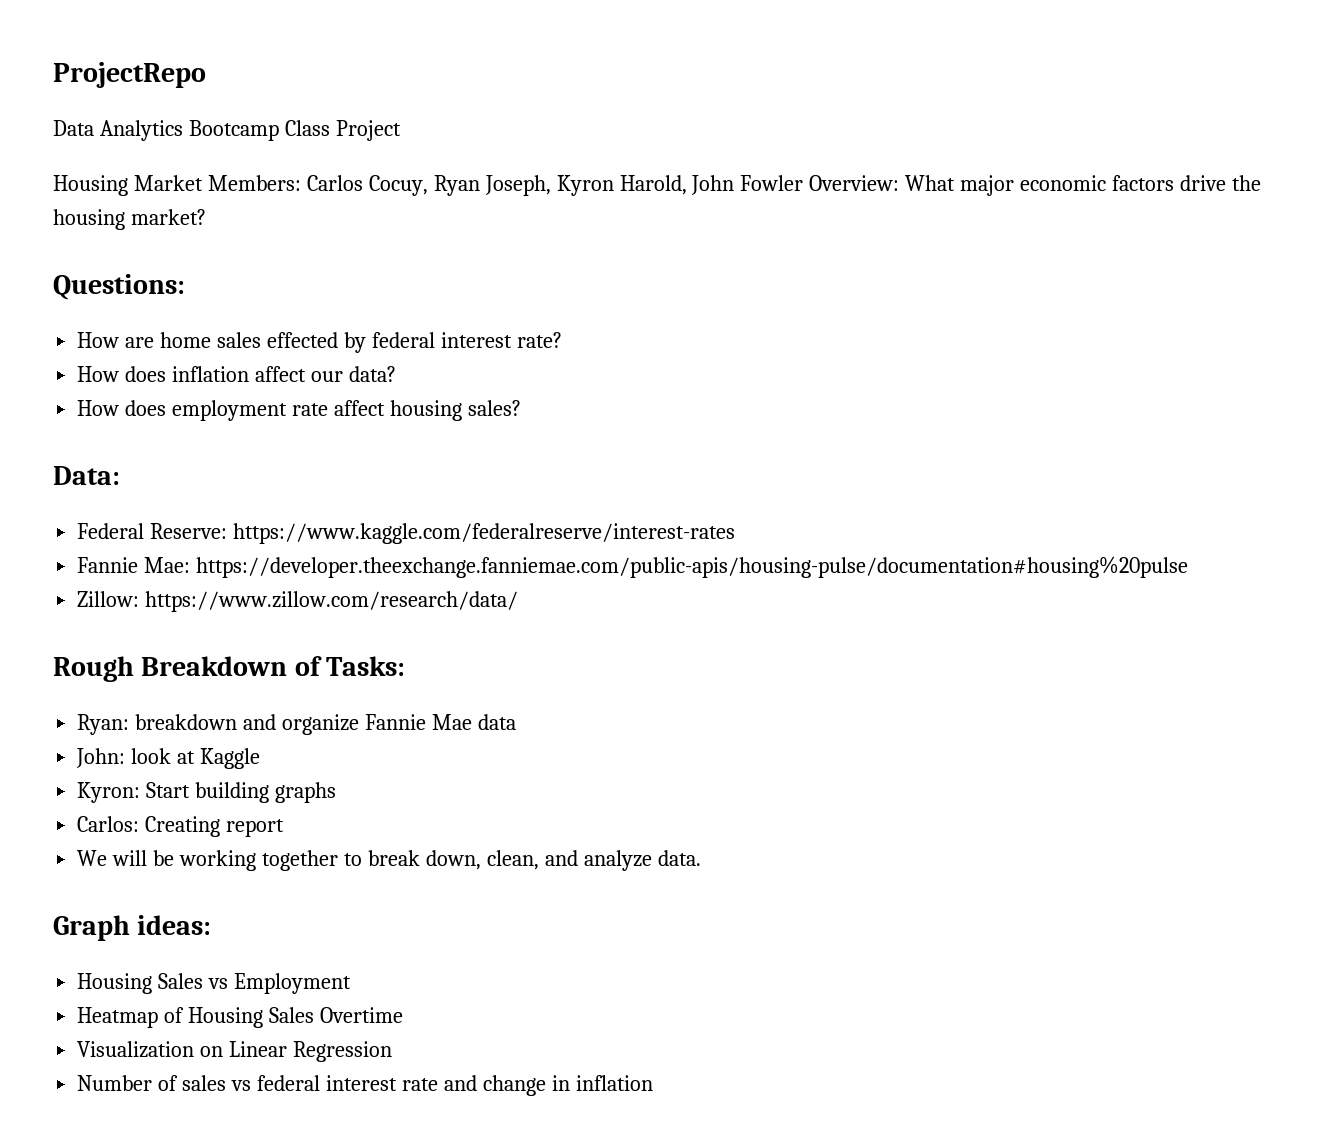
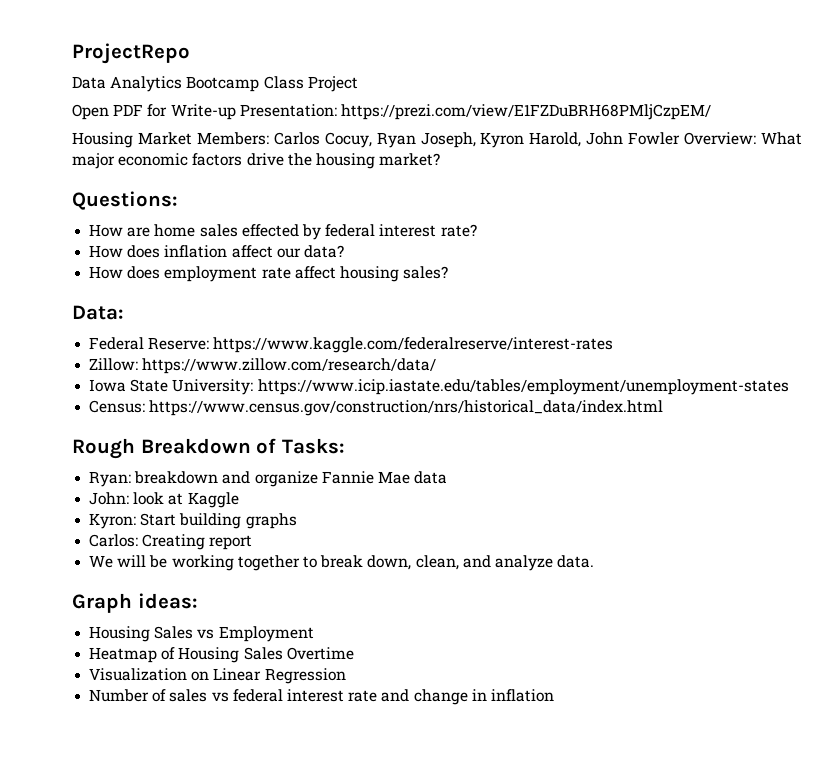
(401, 130) none -> [72,104,711,120] // Open PDF for Write-up Presentation: https://prezi.com/view/E1FZDuBRH68PMljCzpEM/
[77,556,1189,578] // Fannie Mae: https://developer.theexchange.fanniemae.com/public-apis/housing-pulse/documentation#housing%20pulse -> (614, 345) none
(519, 601) none -> [89,379,789,395] [89,400,664,416] // Iowa State University: https://www.icip.iastate.edu/tables/employment/unemployment-states // Census: https://www.census.gov/construction/nrs/historical_data/index.html

